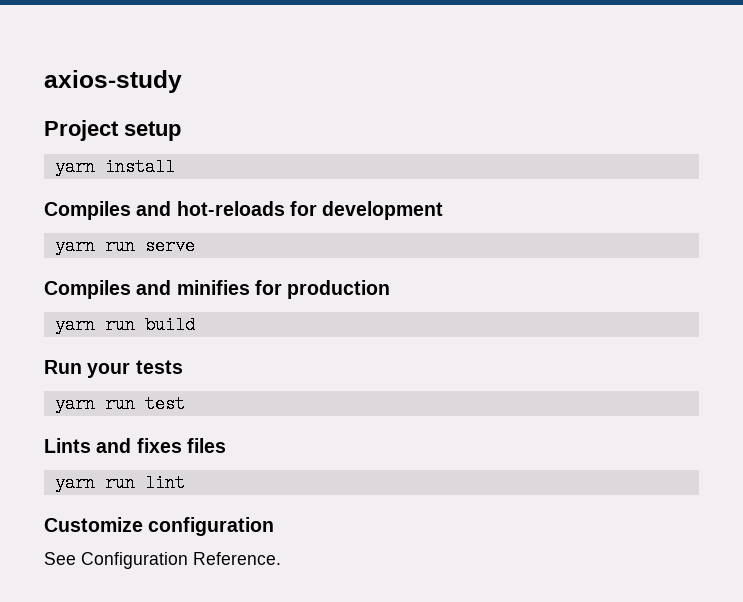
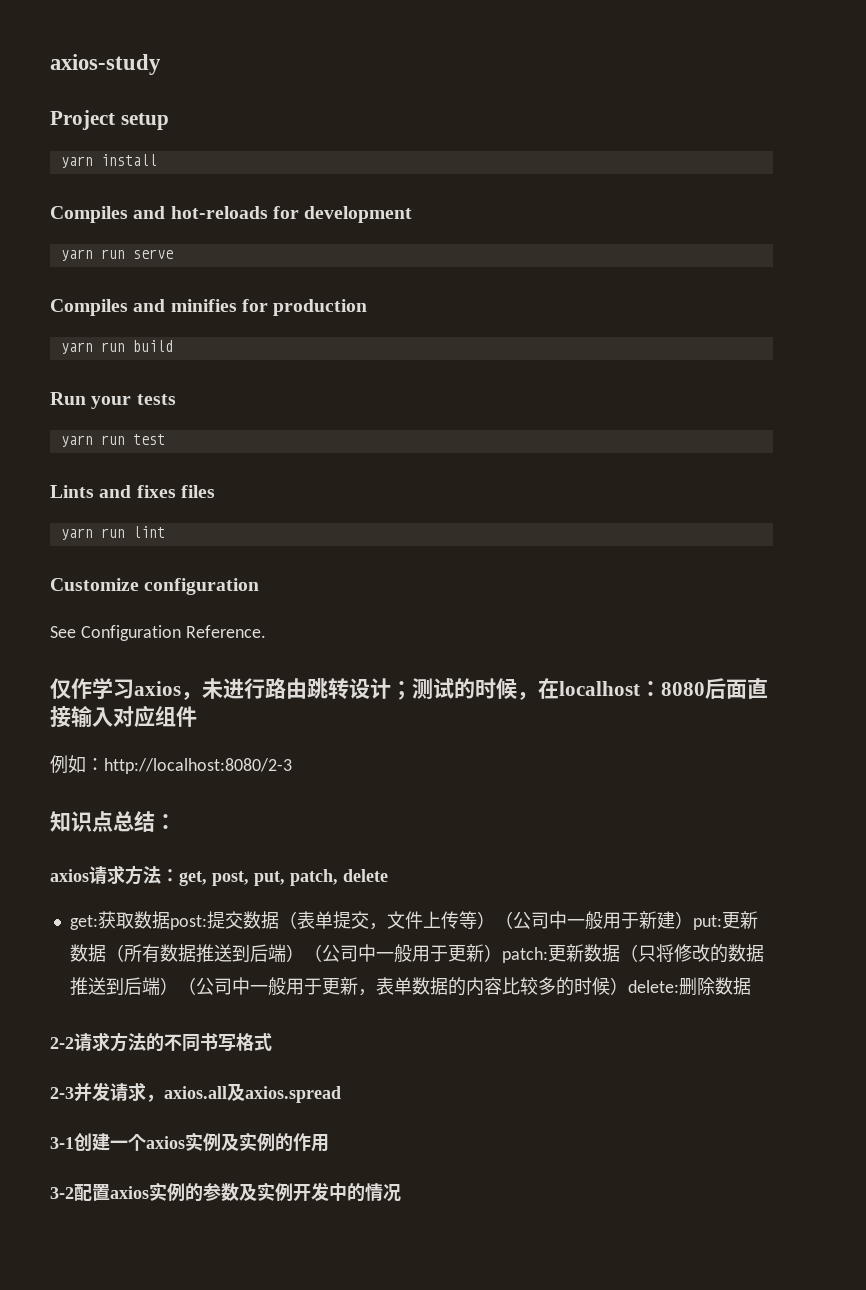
(281, 558) none -> [50,678,768,700] [50,705,197,728] [50,755,292,774] [50,811,176,832] [50,865,388,886] [69,911,758,930] [69,944,764,963] [69,977,751,996] [50,1032,272,1052] [50,1082,341,1103] [50,1132,329,1152] [50,1182,401,1202] // 仅作学习axios，未进行路由跳转设计；测试的时候，在localhost：8080后面直接输入对应组件 // 例如：http://localhost:8080/2-3 // 知识点总结： // axios请求方法：get, post, put, patch, delete // get:获取数据post:提交数据（表单提交，文件上传等）（公司中一般用于新建）put:更新数据（所有数据推送到后端）（公司中一般用于更新）patch:更新数据（只将修改的数据推送到后端）（公司中一般用于更新，表单数据的内容比较多的时候）delete:删除数据 // 2-2请求方法的不同书写格式 // 2-3并发请求，axios.all及axios.spread // 3-1创建一个axios实例及实例的作用 // 3-2配置axios实例的参数及实例开发中的情况

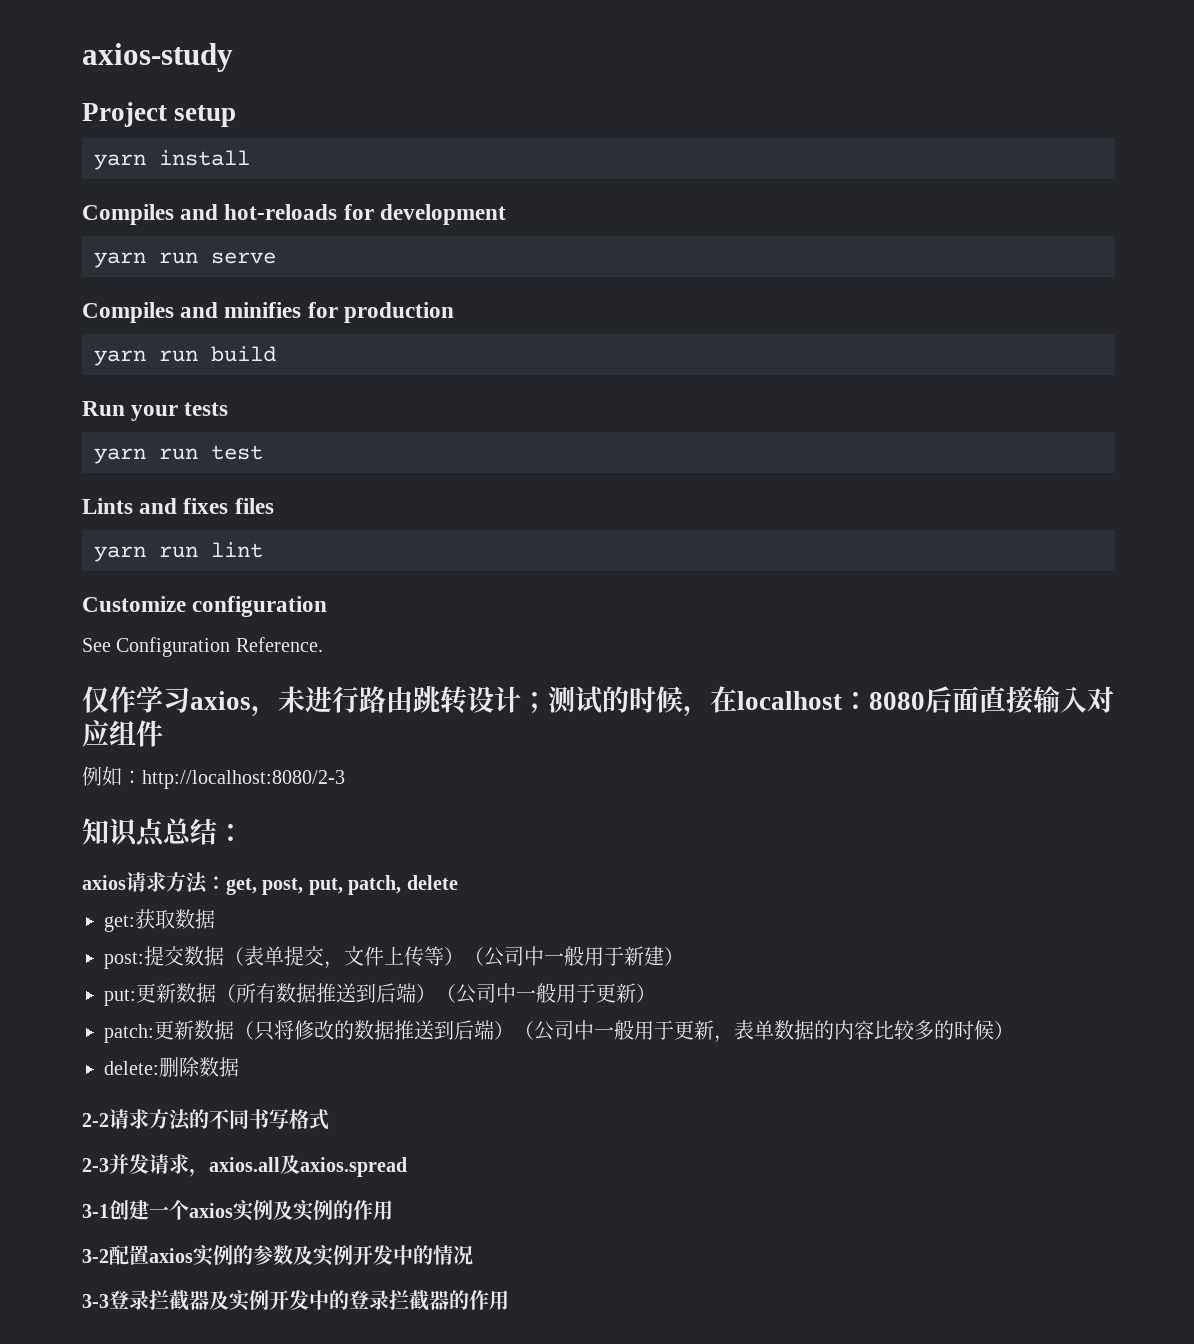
(170, 920) none -> (215, 919) //
(693, 920) none -> (684, 956) //
(502, 953) none -> (656, 993) //
(628, 986) none -> (1014, 1030) //
(401, 1193) none -> [82,1289,509,1311] // 3-3登录拦截器及实例开发中的登录拦截器的作用

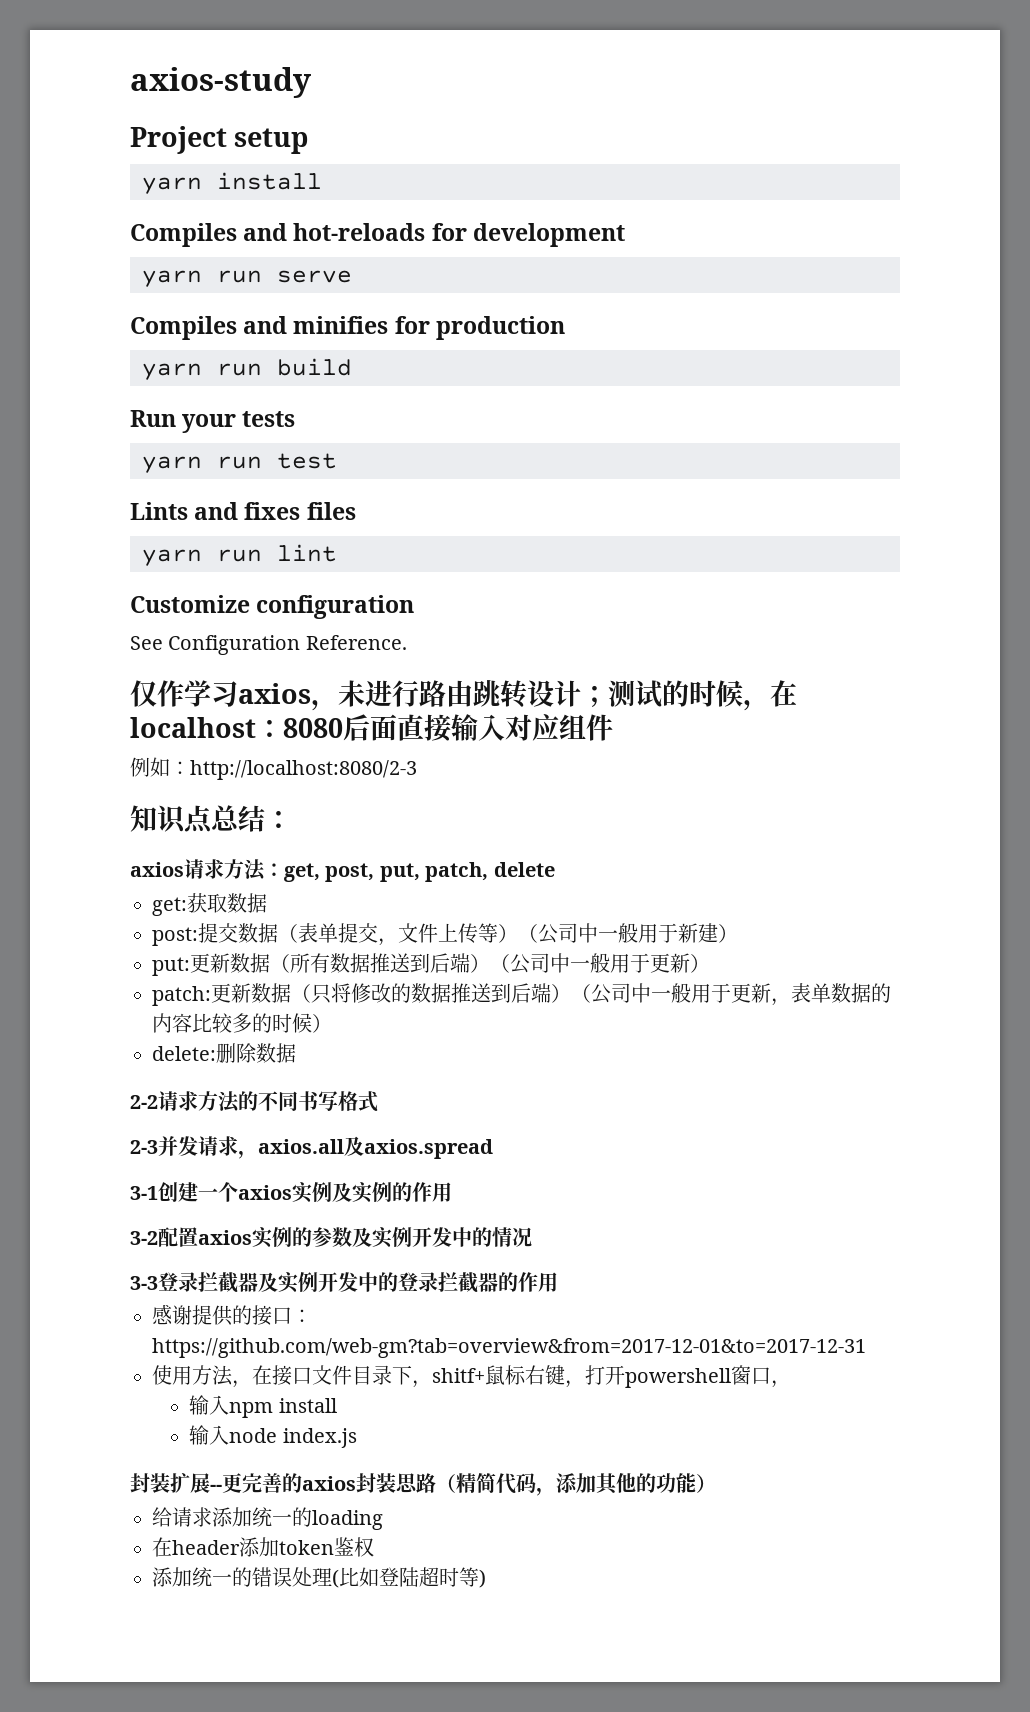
(509, 1300) none -> [152,1304,312,1326] [152,1338,866,1358] [152,1365,791,1388] [189,1395,337,1418] [189,1425,357,1448] [130,1473,716,1496] [152,1507,383,1530] [152,1537,374,1557] [152,1567,486,1588] // 感谢提供的接口：https://github.com/web-gm?tab=overview&from=2017-12-01&to=2017-12-31 // 使用方法，在接口文件目录下，shitf+鼠标右键，打开powershell窗口， // 输入npm install // 输入node index.js // 封装扩展--更完善的axios封装思路（精简代码，添加其他的功能） // 给请求添加统一的loading // 在header添加token鉴权 // 添加统一的错误处理(比如登陆超时等)

